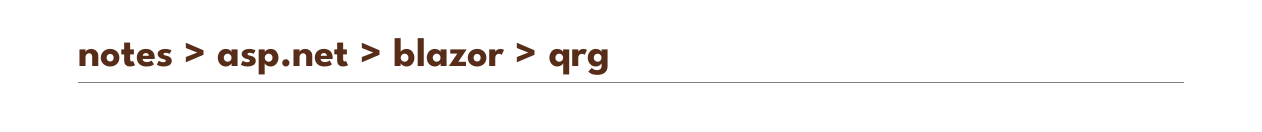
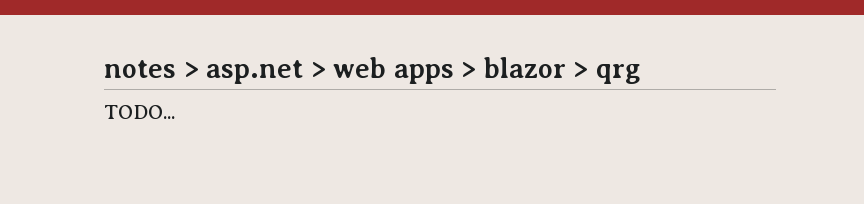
(382, 54) none -> [333,57,477,84] web apps >
(610, 61) none -> [104,105,175,119] // TODO...

